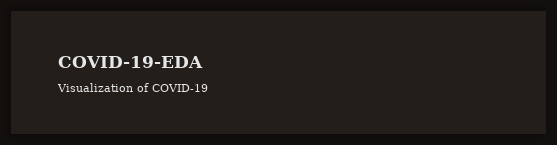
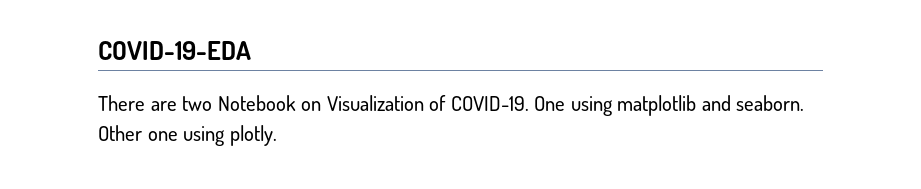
[57,83,208,92] Visualization of COVID-19 -> [98,95,805,116] [98,125,277,146] There are two Notebook on Visualization of COVID-19. One using matplotlib and seaborn. Other one using plotly.

